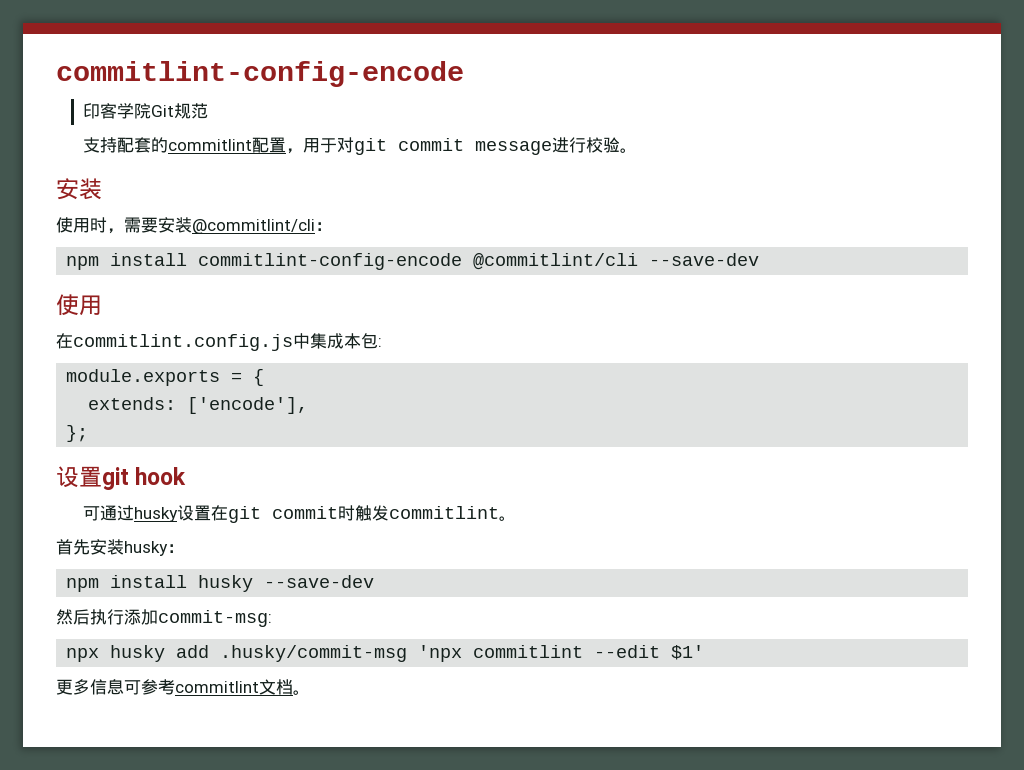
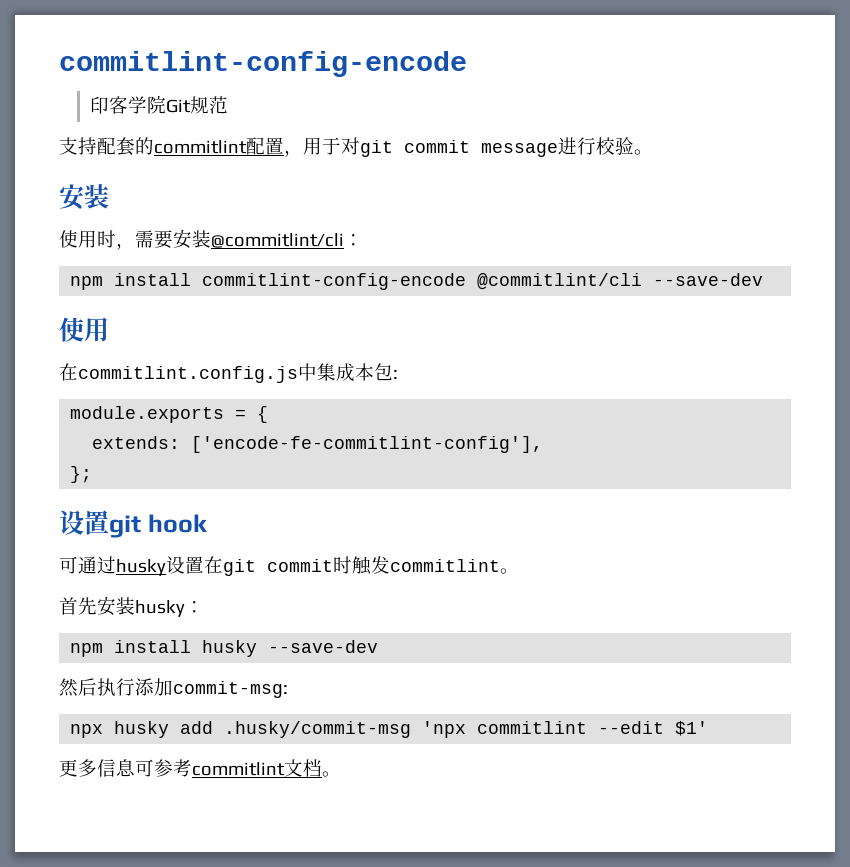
[187,397,309,414] ['encode'], -> [191,436,544,453] ['encode-fe-commitlint-config'],

